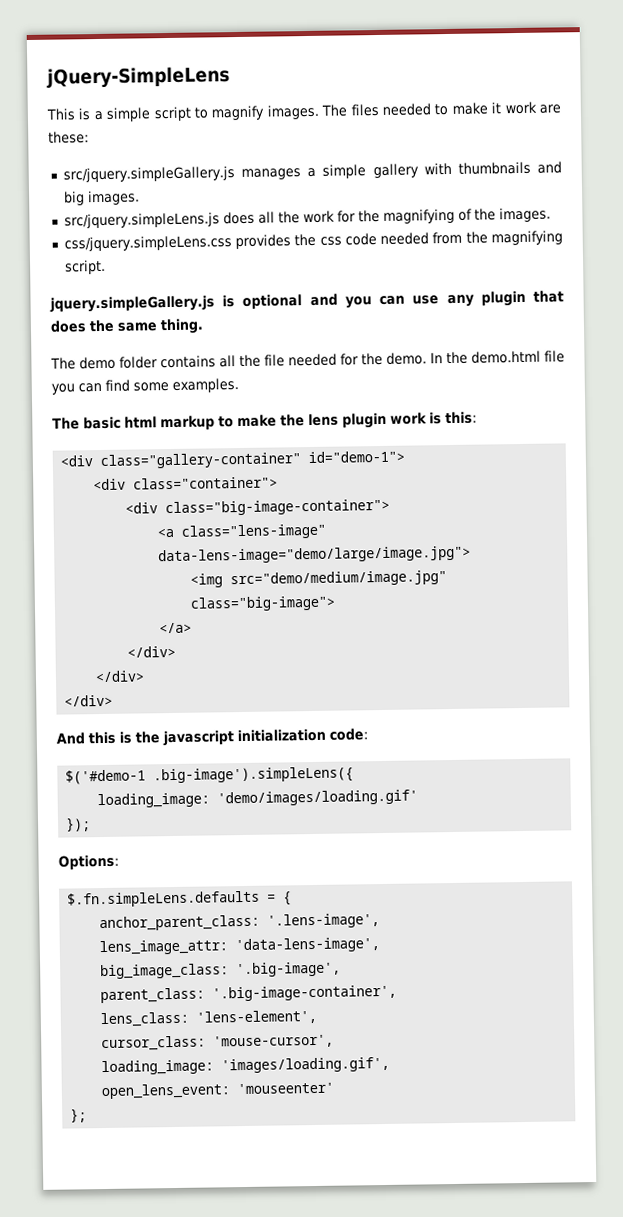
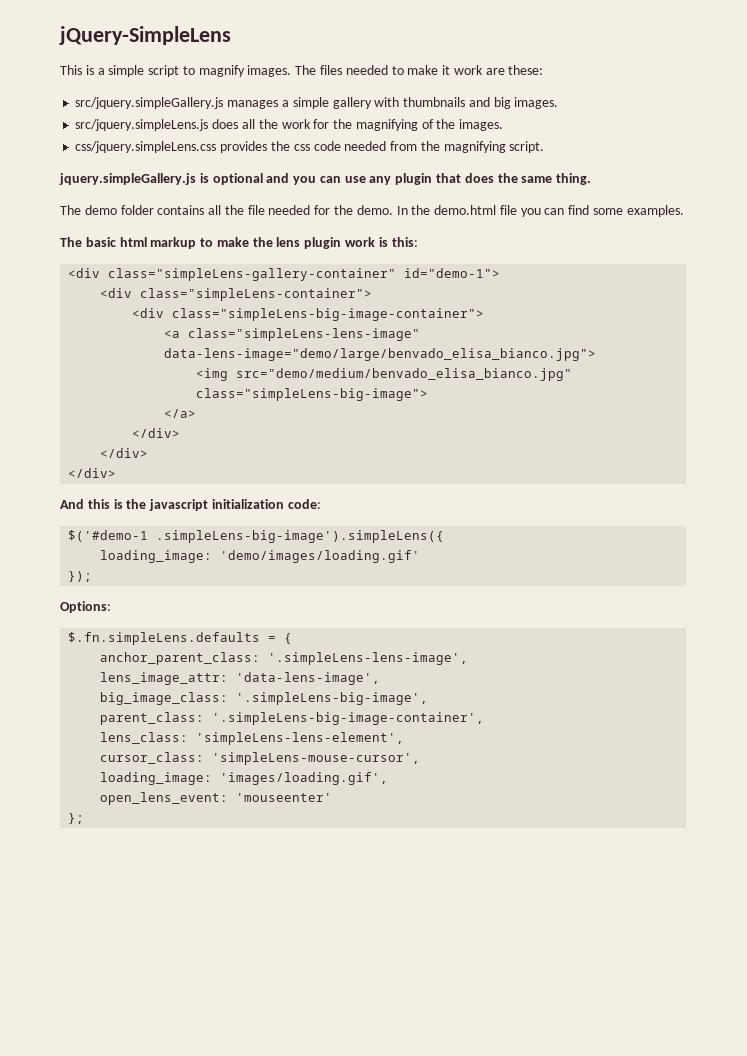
[100,452,302,469] class="gallery-container" -> [108,268,397,281] class="simpleLens-gallery-container"
[133,476,279,490] [125,498,391,517] class="container"> // <div class="big-image-container"> -> [140,288,373,301] [132,308,485,321] class="simpleLens-container"> // <div class="simpleLens-big-image-container">
[181,523,327,540] [158,545,472,565] class="lens-image" data-lens-image="demo/large/image.jpg"> -> [188,328,421,341] [164,348,597,361] class="simpleLens-lens-image" data-lens-image="demo/large/benvado_elisa_bianco.jpg">
[230,570,448,588] [190,595,337,612] src="demo/medium/image.jpg" class="big-image"> -> [236,368,573,381] [196,388,429,401] src="demo/medium/benvado_elisa_bianco.jpg" class="simpleLens-big-image">
[153,766,355,785] .big-image').simpleLens({ -> [156,530,445,543] .simpleLens-big-image').simpleLens({
[267,913,381,929] '.lens-image', -> [268,652,469,665] '.simpleLens-lens-image',
[236,961,342,978] '.big-image', -> [236,692,429,705] '.simpleLens-big-image',
[212,984,398,1002] '.big-image-container', -> [212,712,485,725] '.simpleLens-big-image-container',
[196,1009,318,1025] 'lens-element', -> [196,732,405,745] 'simpleLens-lens-element',
[213,1034,335,1049] 'mouse-cursor', -> [212,752,421,765] 'simpleLens-mouse-cursor',

